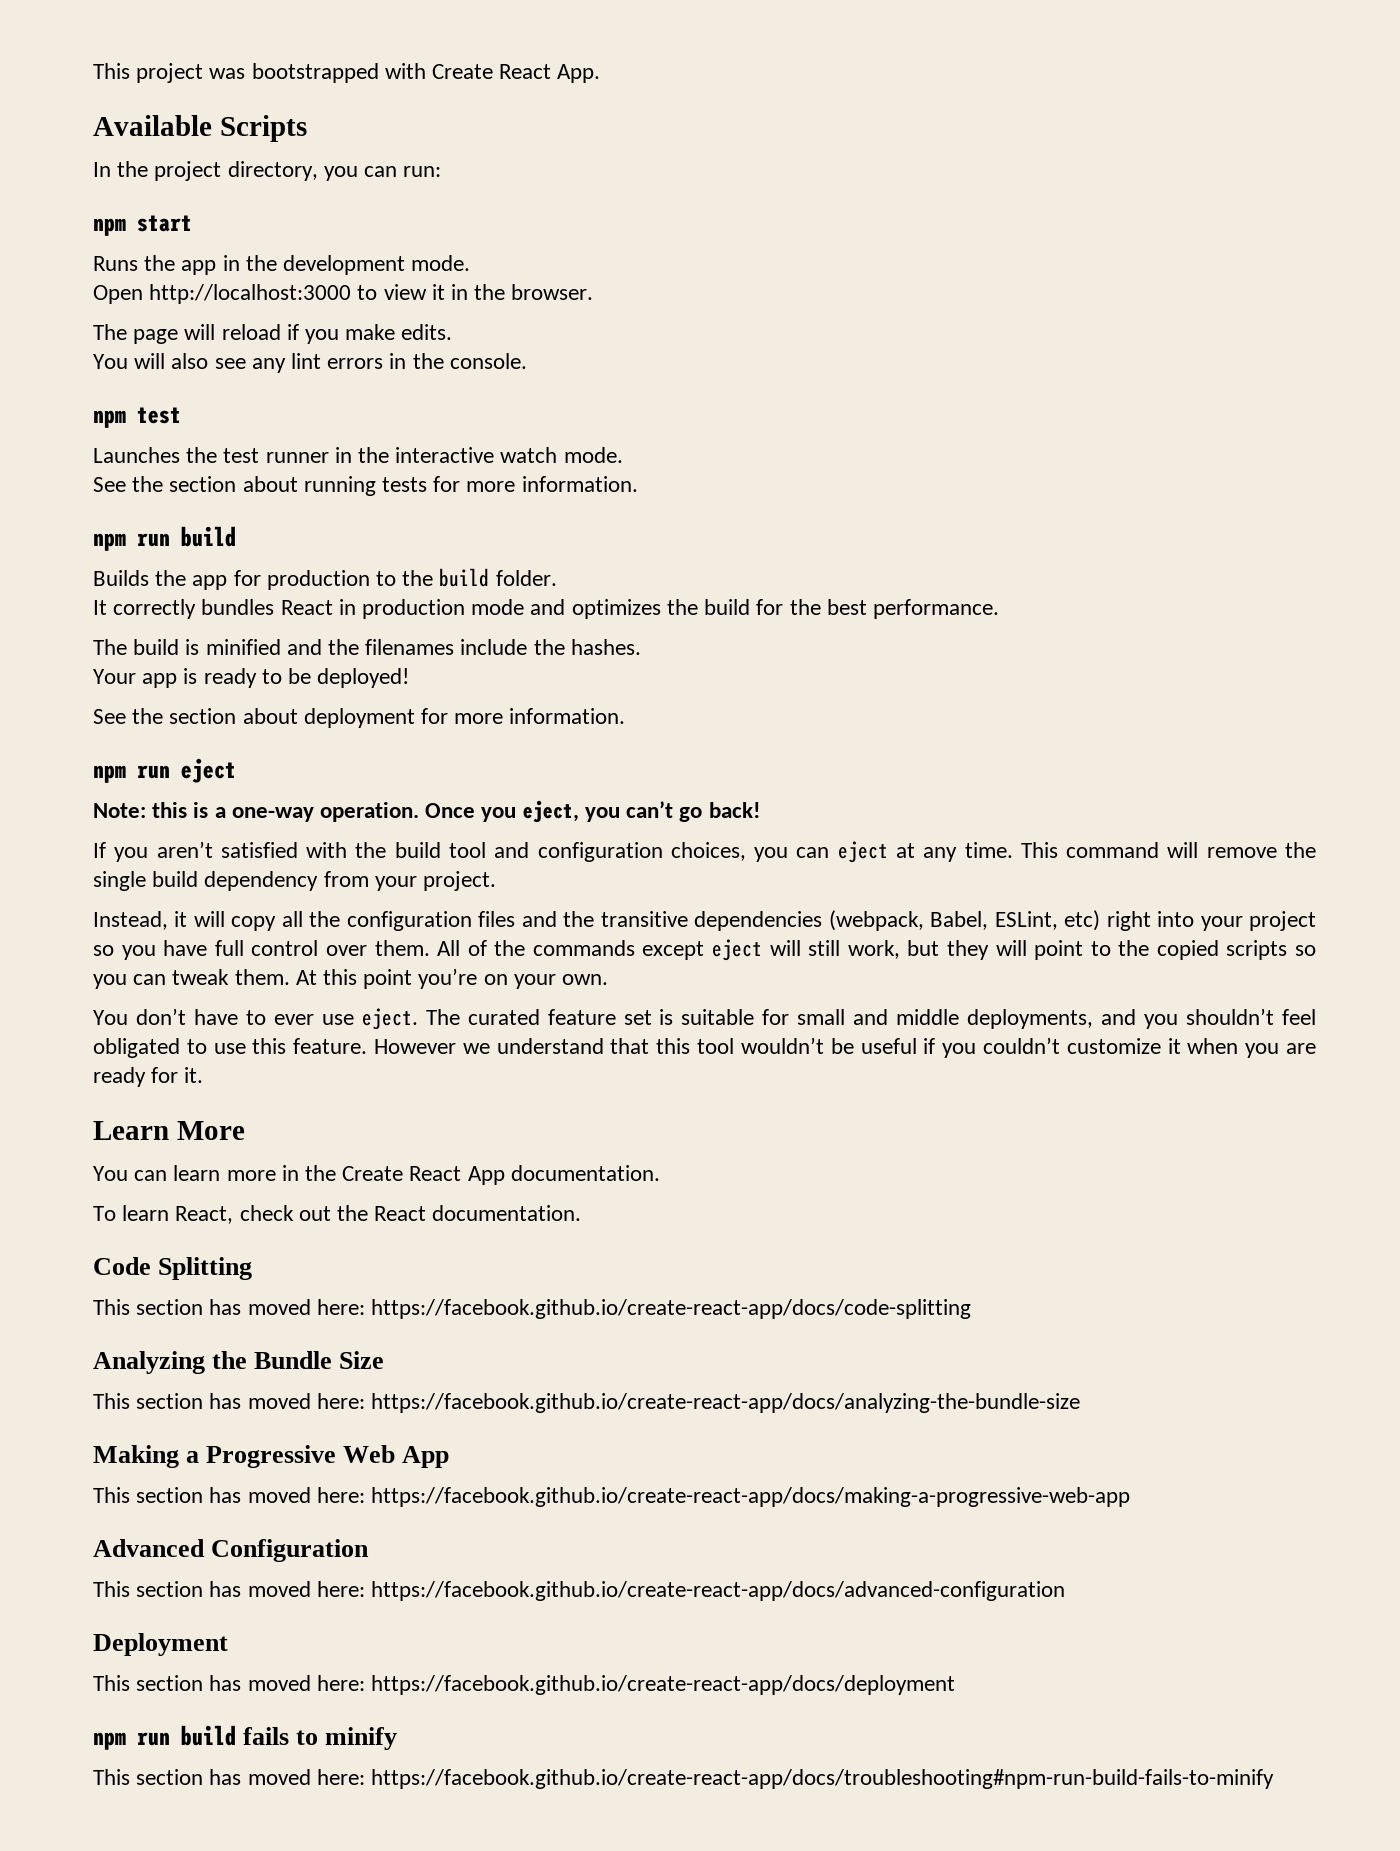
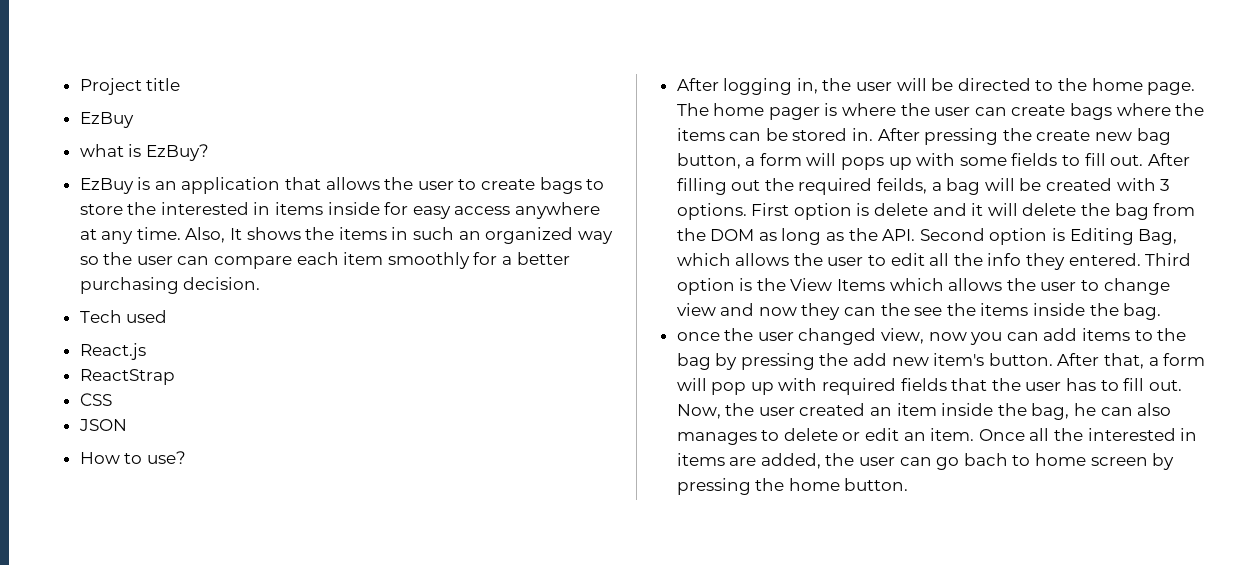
[93,63,601,83] [93,115,307,142] [93,161,442,181] [93,215,192,236] [93,255,471,275] [93,284,594,304] [93,324,453,344] [93,353,527,373] [93,407,181,428] [93,447,623,463] [93,476,638,496] [93,526,236,551] [93,568,557,590] [93,599,999,619] [93,639,641,655] [93,668,410,688] [93,708,626,728] [93,758,236,783] [93,800,760,823] [93,841,1316,863] [93,871,497,891] [93,910,1316,931] [93,939,1316,961] [93,968,609,989] [93,1008,1317,1030] [93,1037,1317,1058] [93,1067,204,1087] [93,1121,245,1140] [93,1165,660,1185] [93,1205,582,1224] [93,1257,253,1280] [93,1299,972,1319] [93,1351,385,1374] [93,1393,1081,1413] [93,1445,450,1468] [93,1487,1131,1507] [93,1539,370,1562] [93,1581,1066,1601] [93,1633,228,1656] [93,1675,956,1695] [93,1725,398,1750] [93,1769,1275,1789] This project was bootstrapped with Create React App. // Available Scripts // In the project directory, you can run: // npm start // Runs the app in the development mode. // Open http://localhost:3000 to view it in the browser. // The page will reload if you make edits. // You will also see any lint errors in the console. // npm test // Launches the test runner in the interactive watch mode. // See the section about running tests for more information. // npm run build // Builds the app for production to the build folder. // It correctly bundles React in production mode and optimizes the build for the best performance. // The build is minified and the filenames include the hashes. // Your app is ready to be deployed! // See the section about deployment for more information. // npm run eject // Note: this is a one-way operation. Once you eject, you can’t go back! // If you aren’t satisfied with the build tool and configuration choices, you can eject at any time. This command will remove the single build dependency from your project. // Instead, it will copy all the configuration files and the transitive dependencies (webpack, Babel, ESLint, etc) right into your project so you have full control over them. All of the commands except eject will still work, but they will point to the copied scripts so you can tweak them. At this point you’re on your own. // You don’t have to ever use eject. The curated feature set is suitable for small and middle deployments, and you shouldn’t feel obligated to use this feature. However we understand that this tool wouldn’t be useful if you couldn’t customize it when you are ready for it. // Learn More // You can learn more in the Create React App documentation. // To learn React, check out the React documentation. // Code Splitting // This section has moved here: https://facebook.github.io/create-react-app/docs/code-splitting // Analyzing the Bundle Size // This section has moved here: https://facebook.github.io/create-react-app/docs/analyzing-the-bundle-size // Making a Progressive Web App // This section has moved here: https://facebook.github.io/create-react-app/docs/making-a-progressive-web-app // Advanced Configuration // This section has moved here: https://facebook.github.io/create-react-app/docs/advanced-configuration // Deployment // This section has moved here: https://facebook.github.io/create-react-app/docs/deployment // npm run build fails to minify // This section has moved here: https://facebook.github.io/create-react-app/docs/troubleshooting#npm-run-build-fails-to-minify -> [79,78,181,95] [79,112,134,128] [79,144,209,161] [79,177,605,194] [79,202,601,219] [79,227,613,244] [79,252,570,269] [79,277,261,294] [79,310,168,323] [79,343,146,360] [79,369,175,385] [79,393,112,406] [78,419,127,431] [79,451,186,464] [676,78,1196,95] [676,103,1205,120] [676,128,1171,145] [676,153,1190,170] [676,178,1171,195] [676,203,1196,220] [676,228,1178,245] [676,253,1192,270] [676,278,1170,295] [676,303,1162,320] [676,328,1187,345] [676,353,1206,370] [676,378,1182,395] [676,403,1172,420] [676,428,1198,445] [676,453,1175,470] [676,478,909,495] Project title // EzBuy // what is EzBuy? // EzBuy is an application that allows the user to create bags to store the interested in items inside for easy access anywhere at any time. Also, It shows the items in such an organized way so the user can compare each item smoothly for a better purchasing decision. // Tech used // React.js // ReactStrap // CSS // JSON // How to use? // After logging in, the user will be directed to the home page. The home pager is where the user can create bags where the items can be stored in. After pressing the create new bag button, a form will pops up with some fields to fill out. After filling out the required feilds, a bag will be created with 3 options. First option is delete and it will delete the bag from the DOM as long as the API. Second option is Editing Bag, which allows the user to edit all the info they entered. Third option is the View Items which allows the user to change view and now they can the see the items inside the bag. // once the user changed view, now you can add items to the bag by pressing the add new item's button. After that, a form will pop up with required fields that the user has to fill out. Now, the user created an item inside the bag, he can also manages to delete or edit an item. Once all the interested in items are added, the user can go bach to home screen by pressing the home button.

